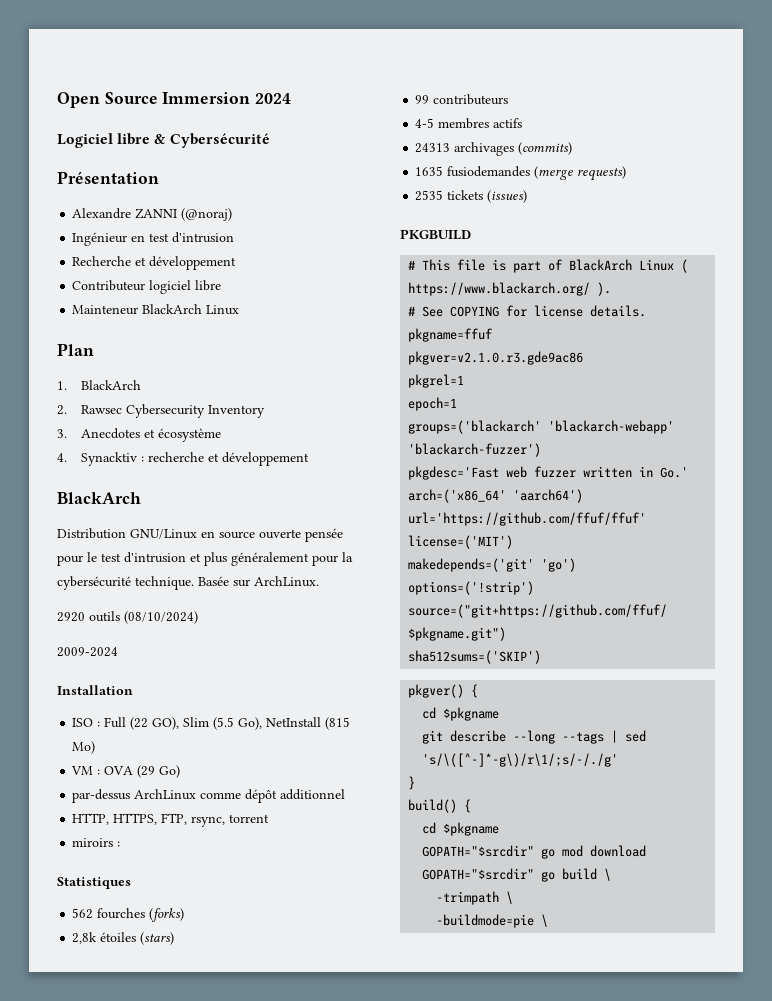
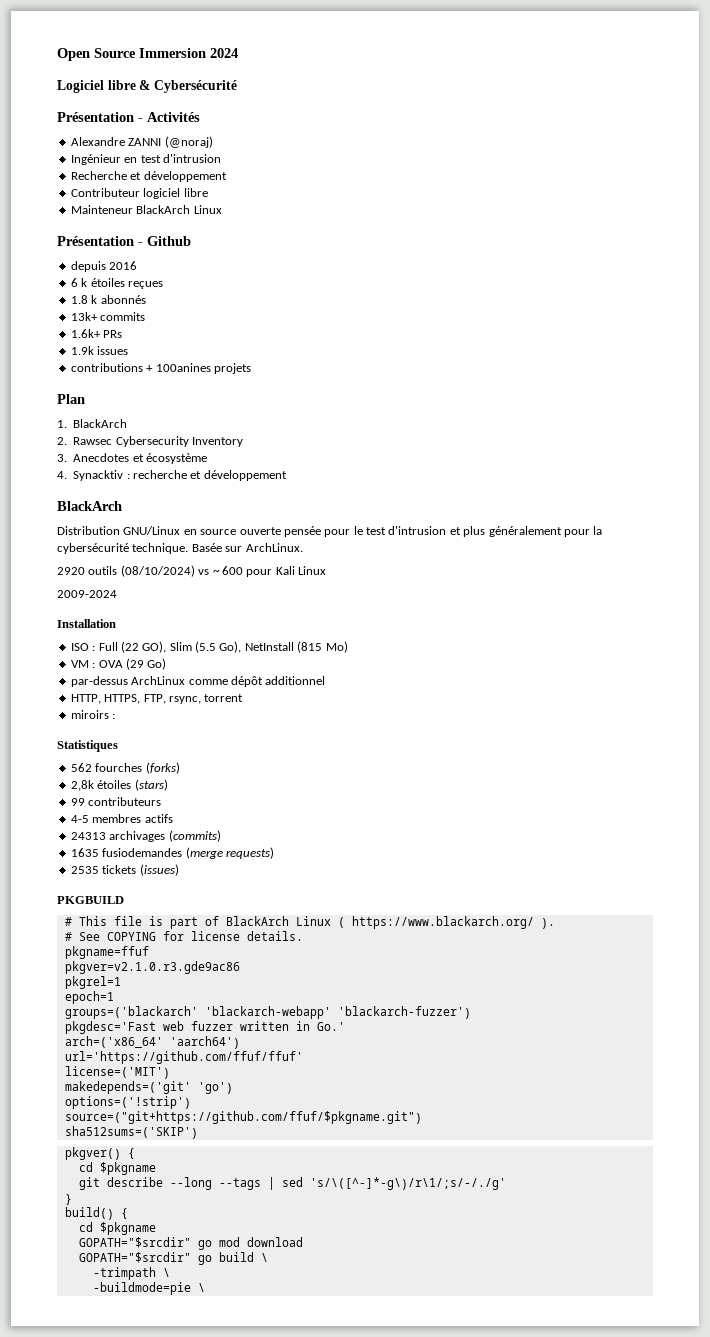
(159, 177) none -> [138,112,200,122] - Activités
(240, 310) none -> [57,236,191,246] [70,261,138,272] [70,278,163,289] [70,295,146,304] [70,312,146,321] [70,329,123,338] [70,346,129,355] [70,363,251,374] // Présentation - Github // depuis 2016 // 6 k étoiles reçues // 1.8 k abonnés // 13k+ commits // 1.6k+ PRs // 1.9k issues // contributions + 100anines projets
(198, 617) none -> [198,566,326,577] vs ~ 600 pour Kali Linux

